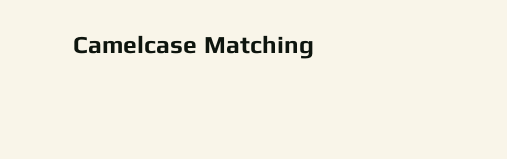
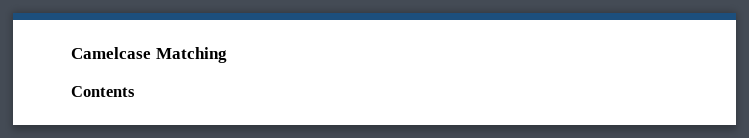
(314, 47) none -> [71,86,135,97] // Contents

